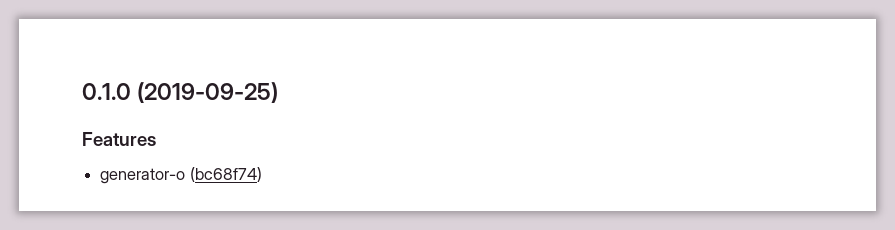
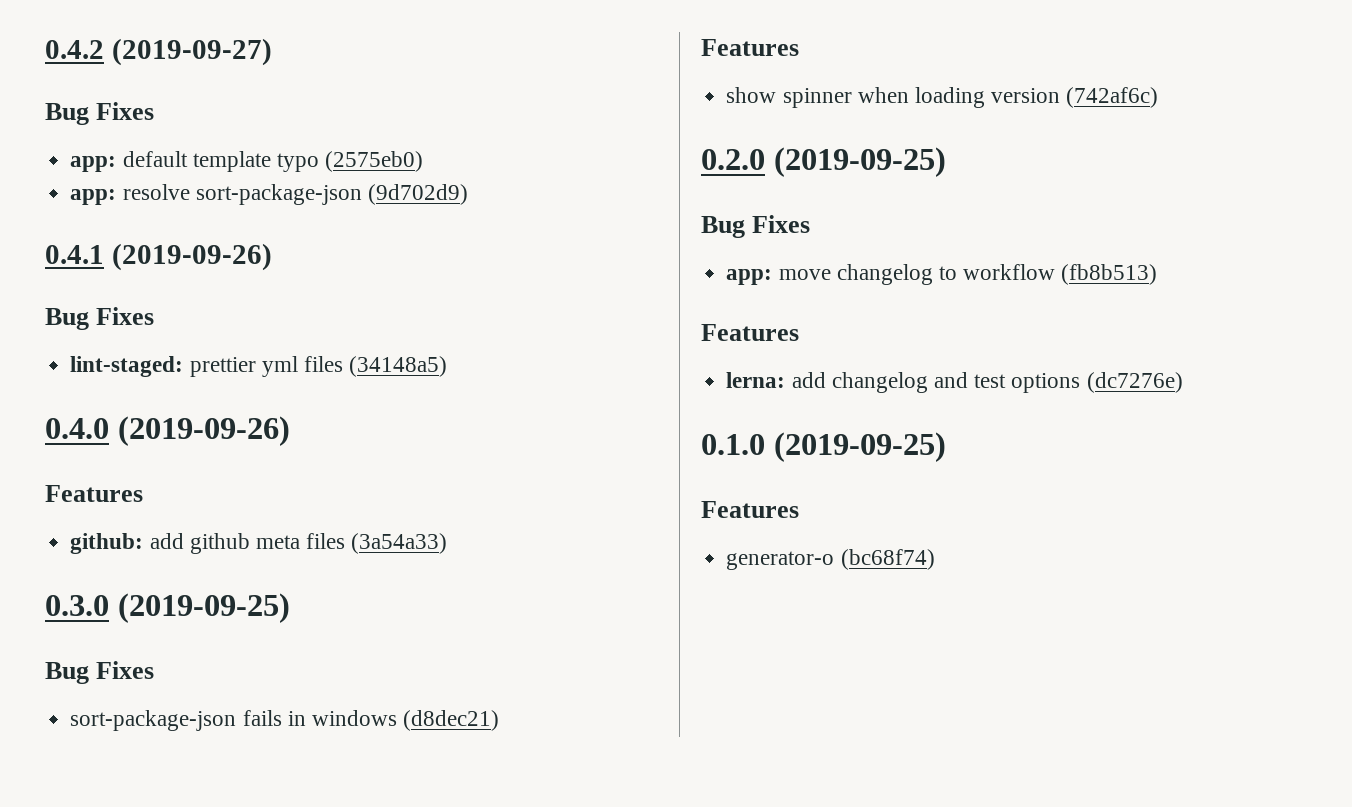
(82, 91) none -> [45,38,272,66] [45,102,155,125] [70,151,424,172] [70,184,468,205] [45,243,272,271] [45,307,155,330] [70,356,448,377] [45,416,290,446] [45,485,143,502] [70,533,448,554] [45,593,290,623] [45,661,155,684] [70,710,500,731] [701,39,799,56] [726,87,1159,108] [701,147,946,177] [701,215,811,238] [726,264,1158,285] [701,324,799,341] [726,372,1183,393] 0.4.2 (2019-09-27) // Bug Fixes // app: default template typo (2575eb0) // app: resolve sort-package-json (9d702d9) // 0.4.1 (2019-09-26) // Bug Fixes // lint-staged: prettier yml files (34148a5) // 0.4.0 (2019-09-26) // Features // github: add github meta files (3a54a33) // 0.3.0 (2019-09-25) // Bug Fixes // sort-package-json fails in windows (d8dec21) // Features // show spinner when loading version (742af6c) // 0.2.0 (2019-09-25) // Bug Fixes // app: move changelog to workflow (fb8b513) // Features // lerna: add changelog and test options (dc7276e) //

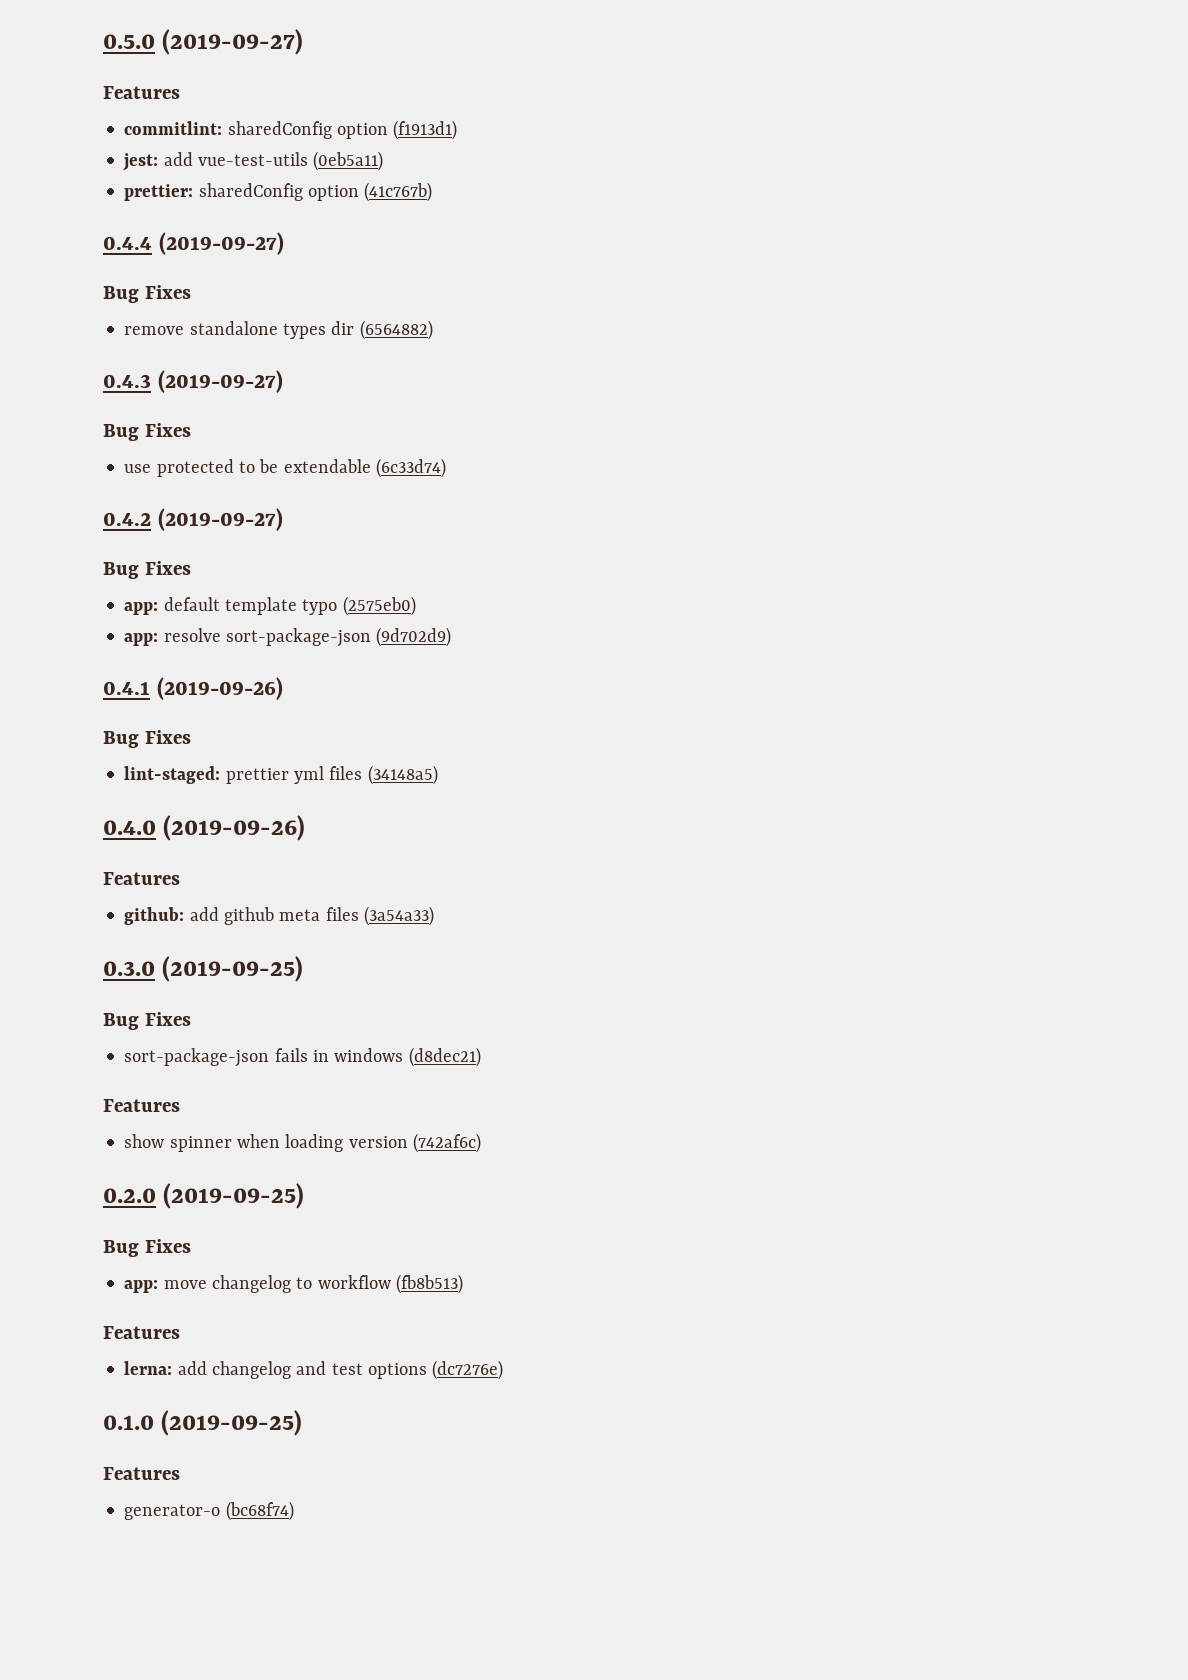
(45, 49) none -> [103,29,304,55] [103,86,180,99] [124,120,458,140] [123,151,384,171] [124,182,433,202] [103,232,284,255] [103,285,191,303] [124,320,433,340] [103,370,283,393] [103,423,191,441] [124,458,446,478] 0.5.0 (2019-09-27) // Features // commitlint: sharedConfig option (f1913d1) // jest: add vue-test-utils (0eb5a11) // prettier: sharedConfig option (41c767b) // 0.4.4 (2019-09-27) // Bug Fixes // remove standalone types dir (6564882) // 0.4.3 (2019-09-27) // Bug Fixes // use protected to be extendable (6c33d74) //

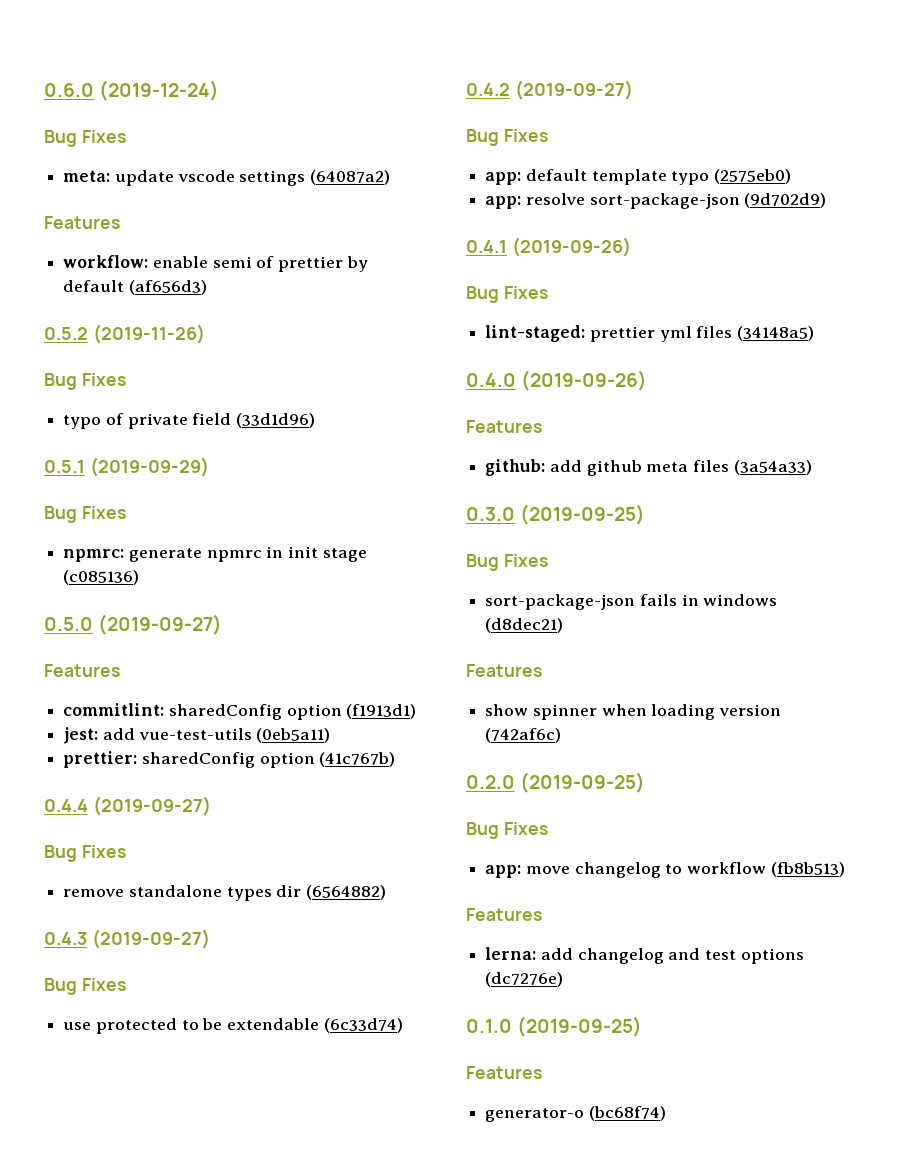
(103, 41) none -> [44,80,220,101] [44,130,126,147] [63,170,391,186] [44,216,120,229] [63,255,368,272] [63,280,207,295] [44,324,205,344] [44,373,126,390] [63,413,316,429] [44,457,209,477] [44,506,126,523] [63,546,367,562] [63,570,140,585] 0.6.0 (2019-12-24) // Bug Fixes // meta: update vscode settings (64087a2) // Features // workflow: enable semi of prettier by default (af656d3) // 0.5.2 (2019-11-26) // Bug Fixes // typo of private field (33d1d96) // 0.5.1 (2019-09-29) // Bug Fixes // npmrc: generate npmrc in init stage (c085136) //

